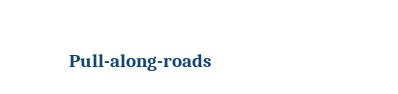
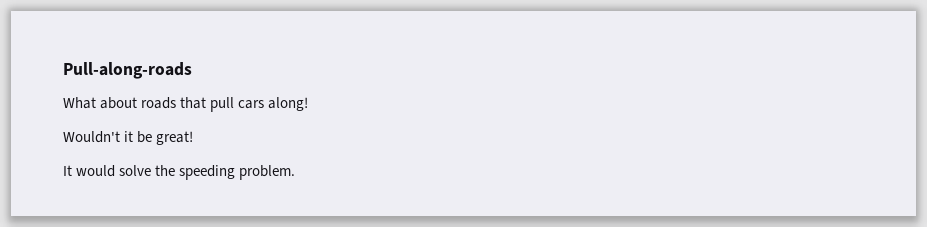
(211, 62) none -> [63,97,309,112] [63,131,194,145] [63,165,296,180] // What about roads that pull cars along! // Wouldn't it be great! // It would solve the speeding problem.

